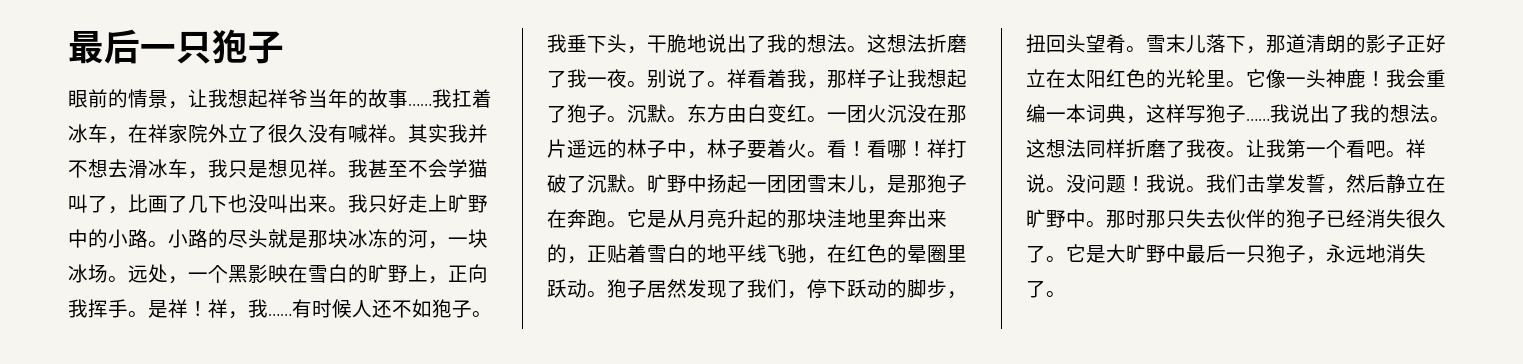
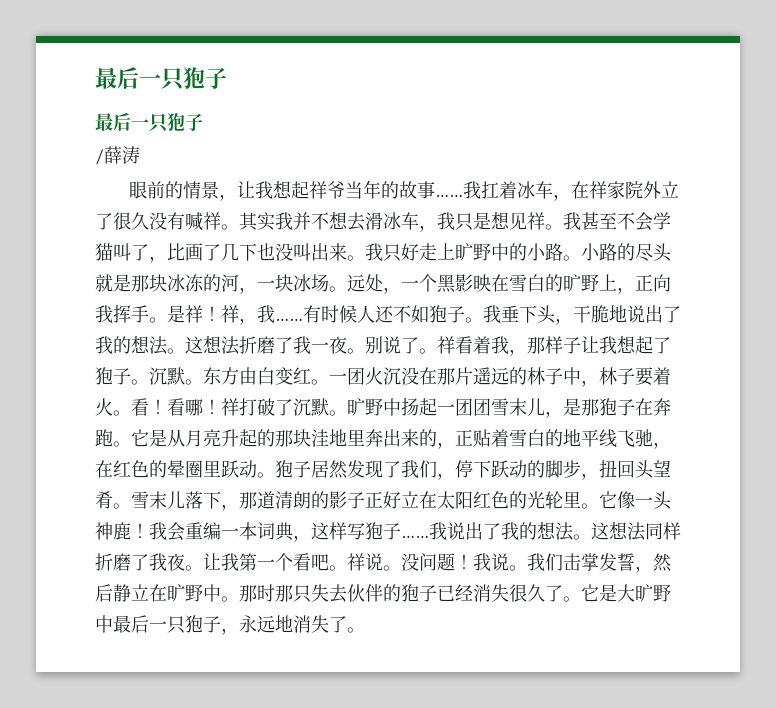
[68,29,284,64] 最后一只狍子 -> [95,67,227,90] [95,113,203,132] [95,146,140,165] 最后一只狍子 // 最后一只狍子 // /薛涛

